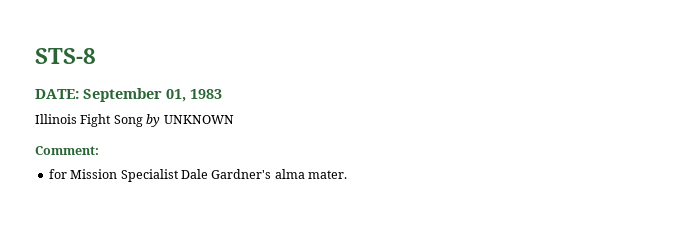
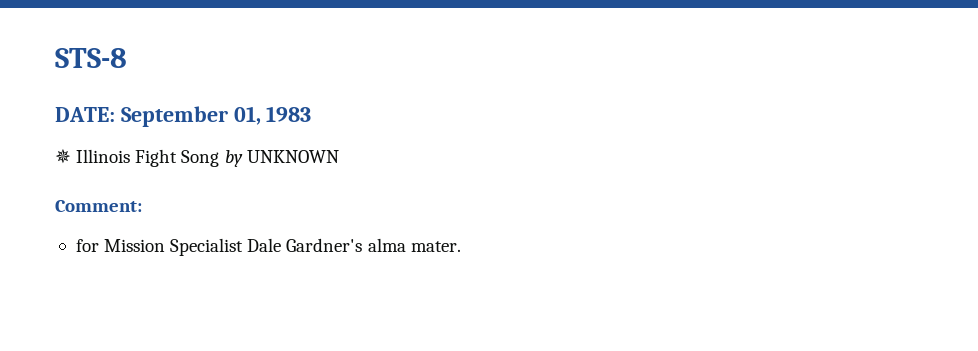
(222, 94) none -> [55,148,71,164] ✵

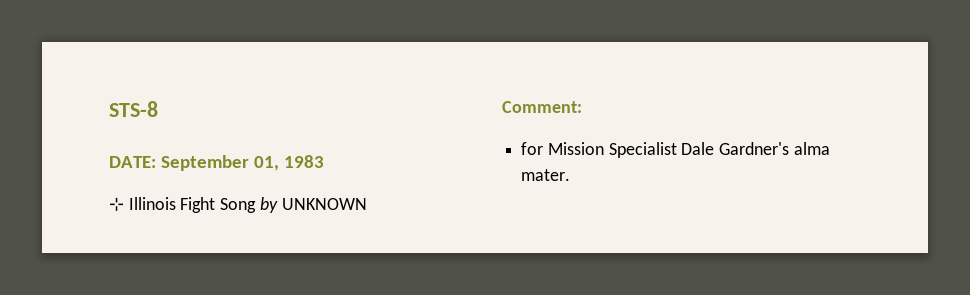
[55,148,71,164] ✵ -> [109,197,124,211] ⊹

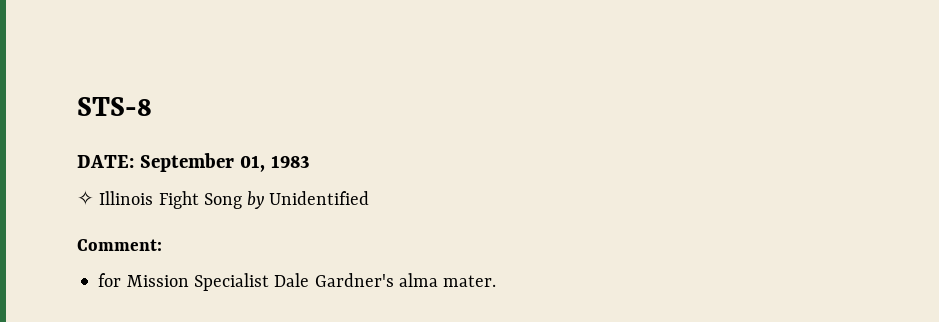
[109,197,124,211] ⊹ -> [77,190,94,206] ✧
[281,198,367,210] UNKNOWN -> [269,191,370,205] Unidentified

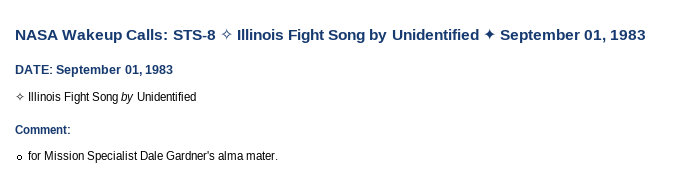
[77,97,152,116] STS-8 -> [15,28,647,43] NASA Wakeup Calls: STS-8 ✧ Illinois Fight Song by Unidentified ✦ September 01, 1983

